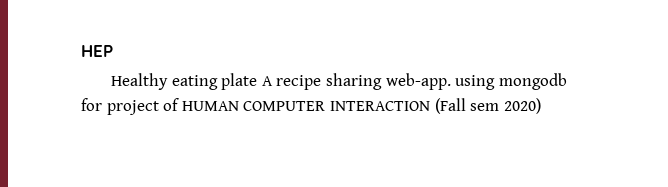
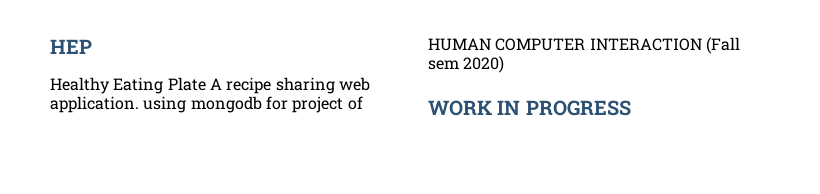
[171,73,258,90] eating plate -> [113,77,206,94] Eating Plate
[385,73,451,90] web-app. -> [338,77,370,91] [50,96,139,113] web application.
(541, 106) none -> [428,100,631,116] // WORK IN PROGRESS

